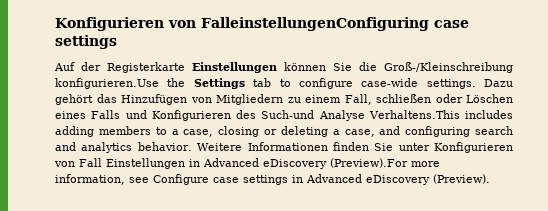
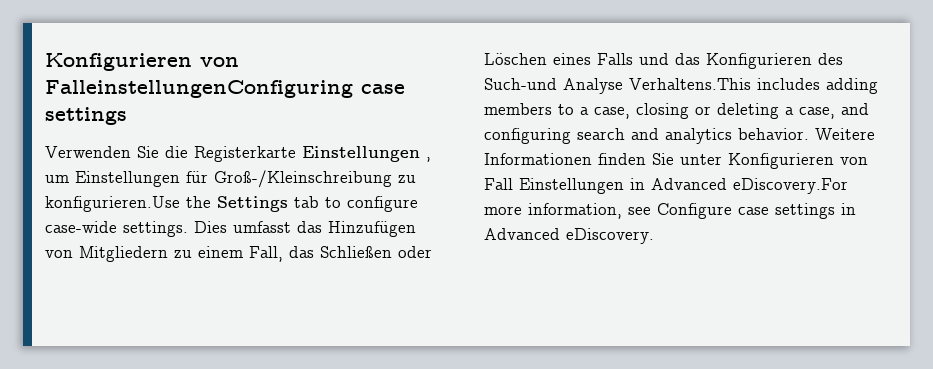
[54,62,513,73] Auf der Registerkarte Einstellungen können Sie die Groß-/Kleinschreibung -> [45,146,431,162] [45,170,416,188] Verwenden Sie die Registerkarte Einstellungen , um Einstellungen für Groß-/Kleinschreibung zu
[484,79,513,87] [55,94,93,105] Dazu gehört -> [194,221,291,233] Dies umfasst
[376,94,431,103] schließen -> [289,246,392,258] das Schließen
(147, 114) none -> [675,53,700,65] das
[263,158,408,169] eDiscovery (Preview).For -> [733,178,848,194] eDiscovery.For
[366,174,490,185] eDiscovery (Preview). -> [566,228,654,244] eDiscovery.

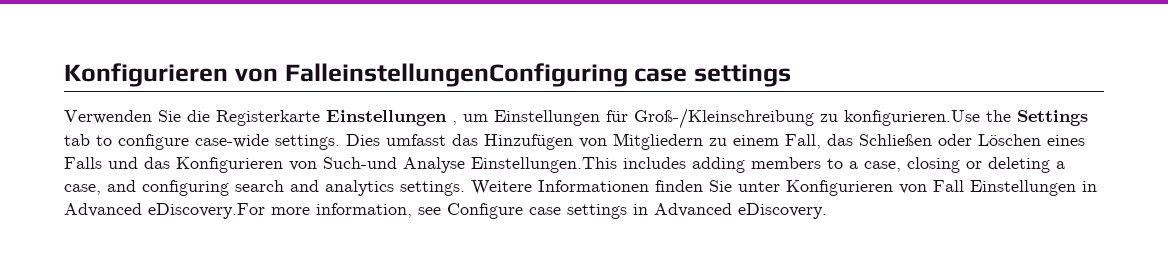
[818,53,843,65] des -> [289,161,317,171] von
[629,78,751,90] Verhaltens.This -> [471,157,617,173] Einstellungen.This
[738,128,809,140] behavior. -> [400,181,465,196] settings.

